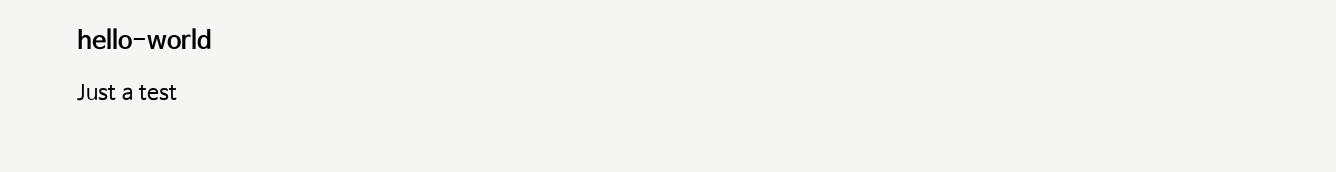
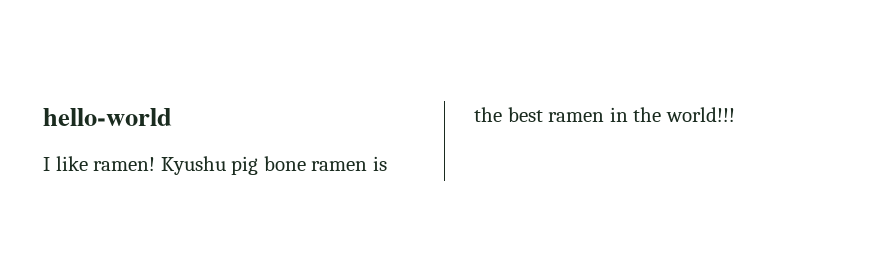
[77,84,178,101] Just a test -> [43,156,387,175] [474,107,735,122] I like ramen! Kyushu pig bone ramen is the best ramen in the world!!!

